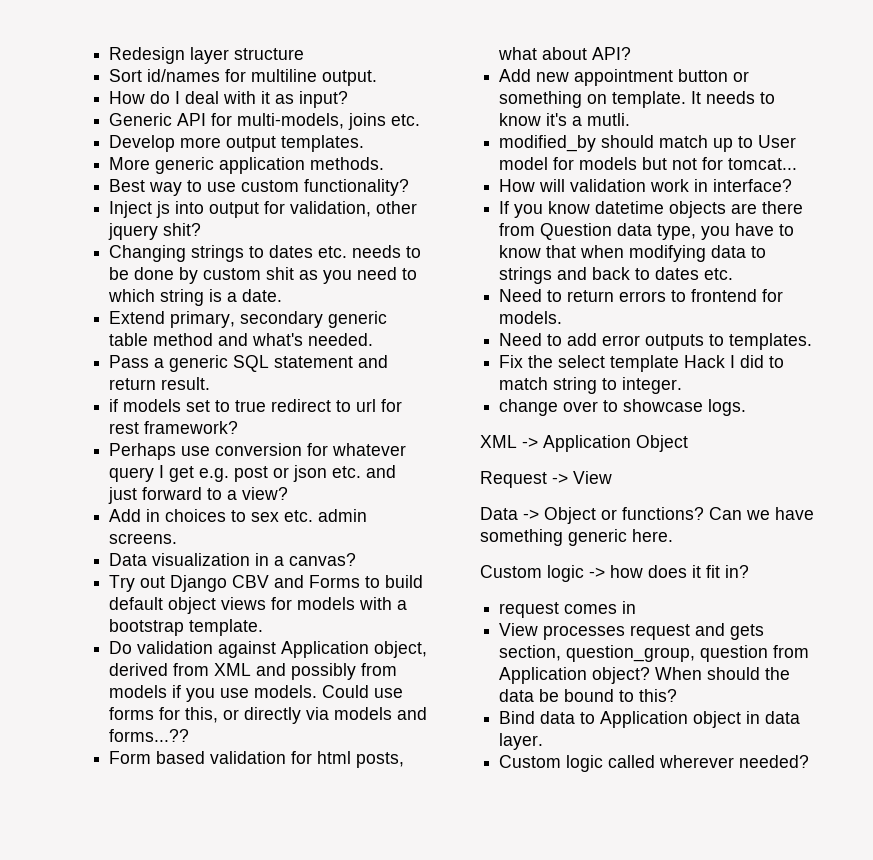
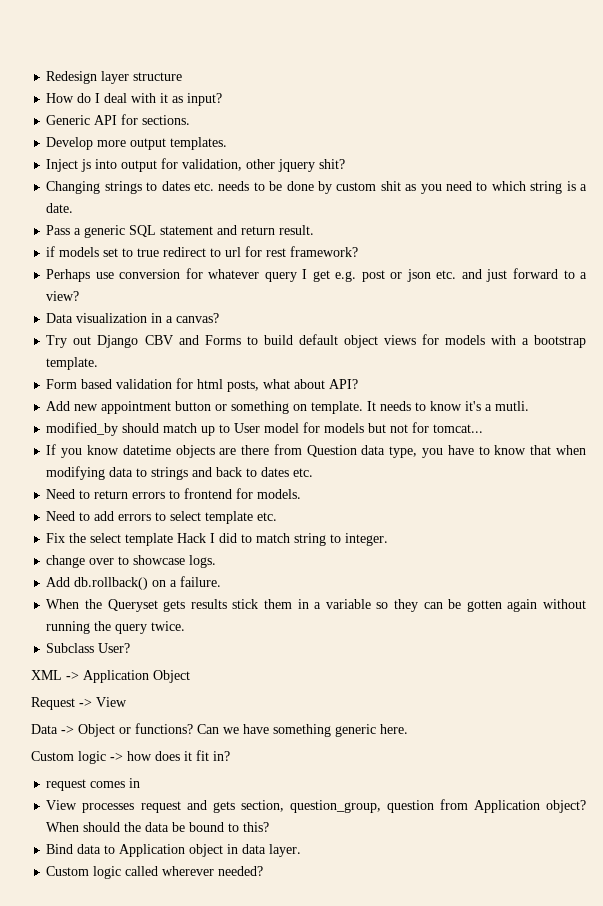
[109,69,378,86] // Sort id/names for multiline output. -> (183, 76) none
[237,113,421,130] multi-models, joins etc. -> [142,115,191,125] sections.
[109,157,385,174] [109,179,410,196] // More generic application methods. // Best way to use custom functionality? -> (228, 143) none
[109,311,388,328] [109,333,374,346] // Extend primary, secondary generic table method and what's needed. -> (74, 208) none
[109,509,368,522] [109,533,178,544] // Add in choices to sex etc. admin screens. -> (80, 296) none
[109,641,428,658] [109,663,398,680] [109,685,404,702] [109,707,428,724] [109,729,190,742] // Do validation against Application object, derived from XML and possibly from models if you use models. Could use forms for this, or directly via models and forms...?? -> (99, 363) none
[499,179,793,192] // How will validation work in interface? -> (484, 428) none
[602,333,813,350] error outputs to templates. -> [118,511,278,524] errors to select template etc.
(747, 407) none -> [46,576,222,590] [46,599,587,612] [46,621,186,634] [46,643,131,653] // Add db.rollback() on a failure. // When the Queryset gets results stick them in a variable so they can be gotten again without running the query twice. // Subclass User?

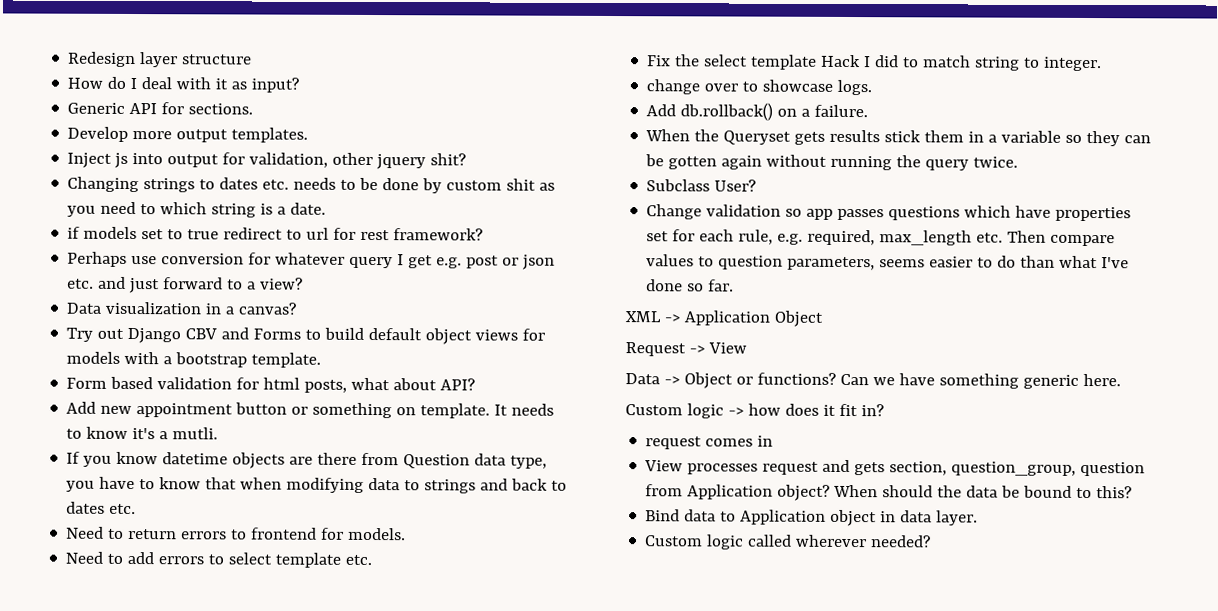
[46,225,315,238] // Pass a generic SQL statement and return result. -> (327, 208) none
[46,422,484,436] // modified_by should match up to User model for models but not for tomcat... -> (219, 433) none
(131, 648) none -> [646,204,1132,222] [646,229,1116,247] [646,254,1130,271] [646,279,735,292] // Change validation so app passes questions which have properties set for each rule, e.g. required, max_length etc. Then compare values to question parameters, seems easier to do than what I've done so far.

